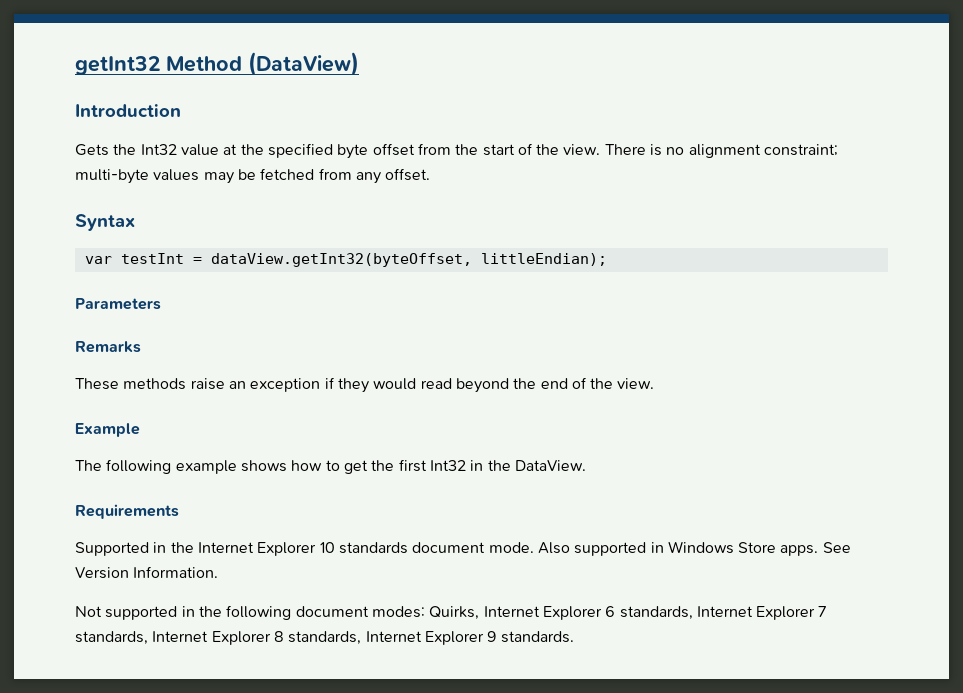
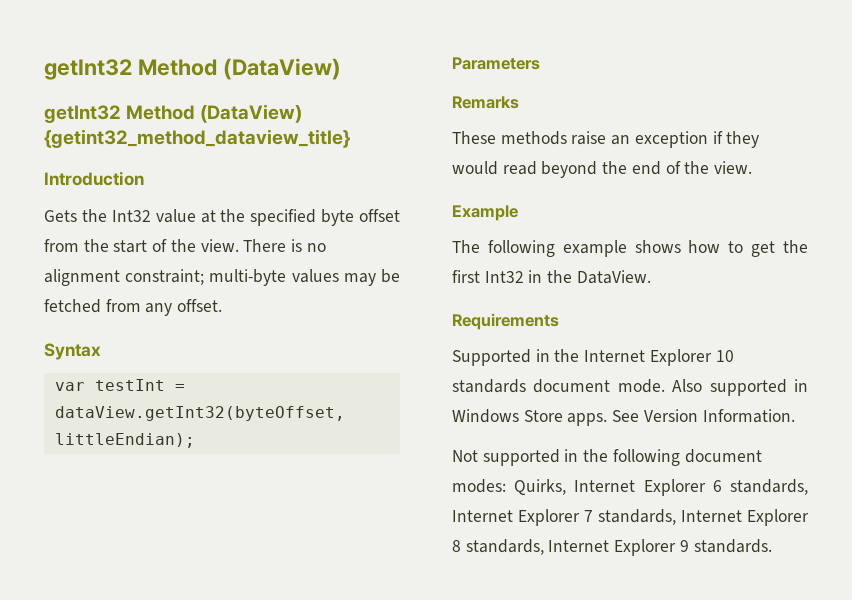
[75,52,359,76] getInt32 Method (DataView) -> [44,58,341,80] [44,104,303,123] [44,129,350,148] getInt32 Method (DataView) // getInt32 Method (DataView) {getint32_method_dataview_title}

